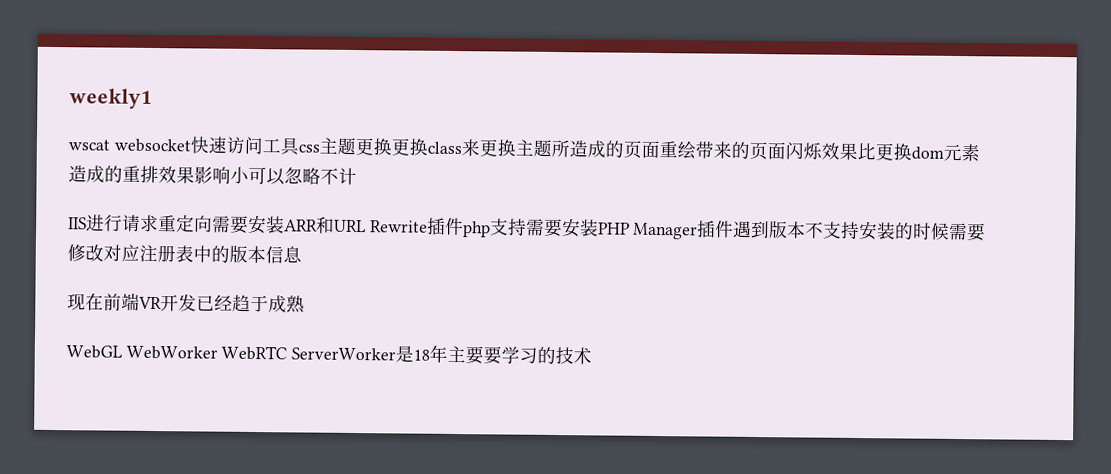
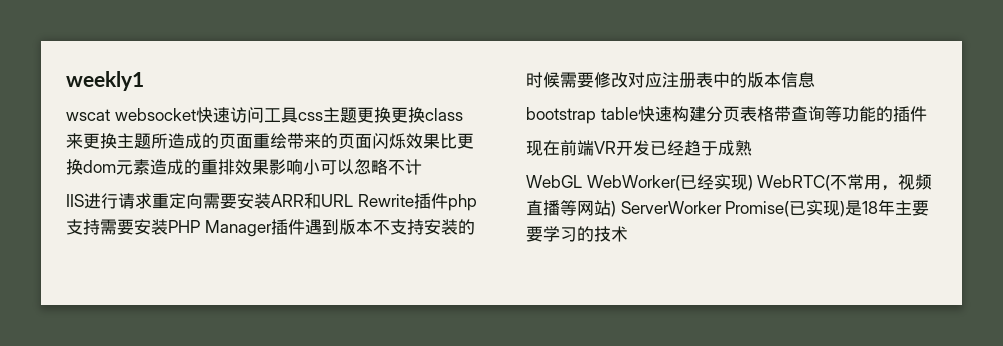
(302, 255) none -> [526,106,927,124] // bootstrap table快速构建分页表格带查询等功能的插件
[125,345,397,361] WebWorker WebRTC ServerWorker -> [586,174,933,191] [526,200,846,217] WebWorker(已经实现) WebRTC(不常用，视频直播等网站) ServerWorker Promise(已实现)

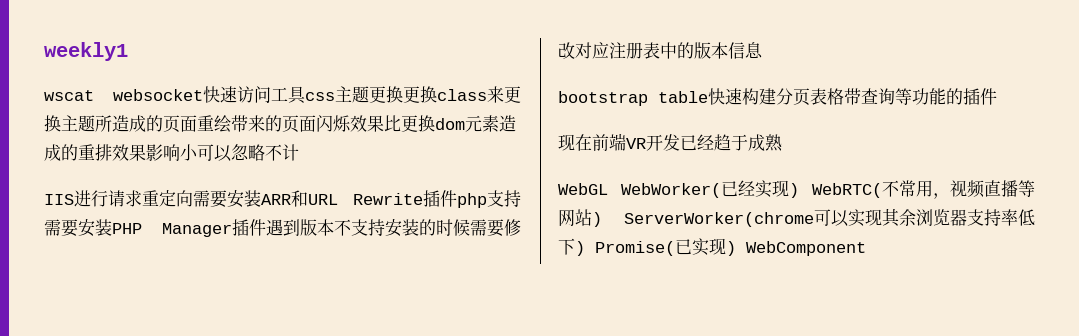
[620,199,930,217] [526,226,628,242] ServerWorker Promise(已实现)是18年主要要学习的技术 -> [624,208,1035,227] [558,238,866,256] ServerWorker(chrome可以实现其余浏览器支持率低下) Promise(已实现) WebComponent

